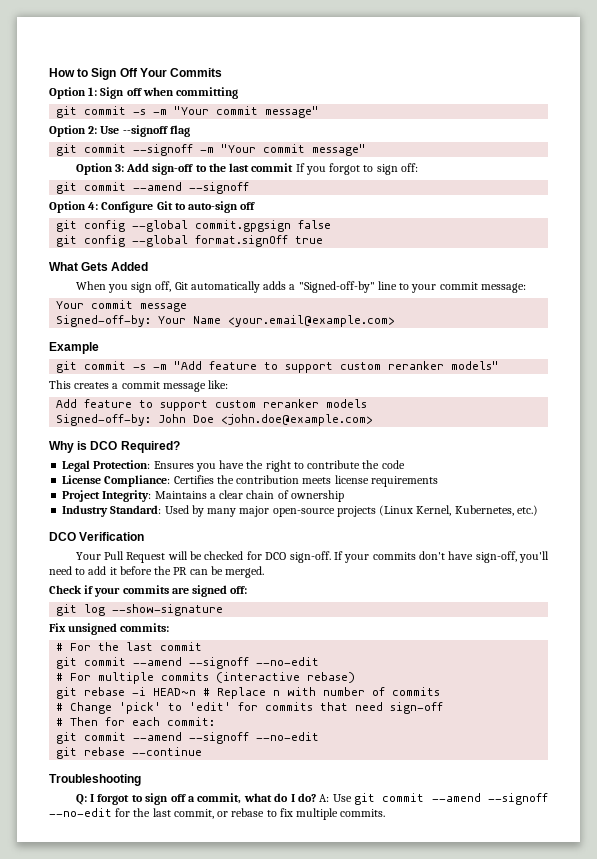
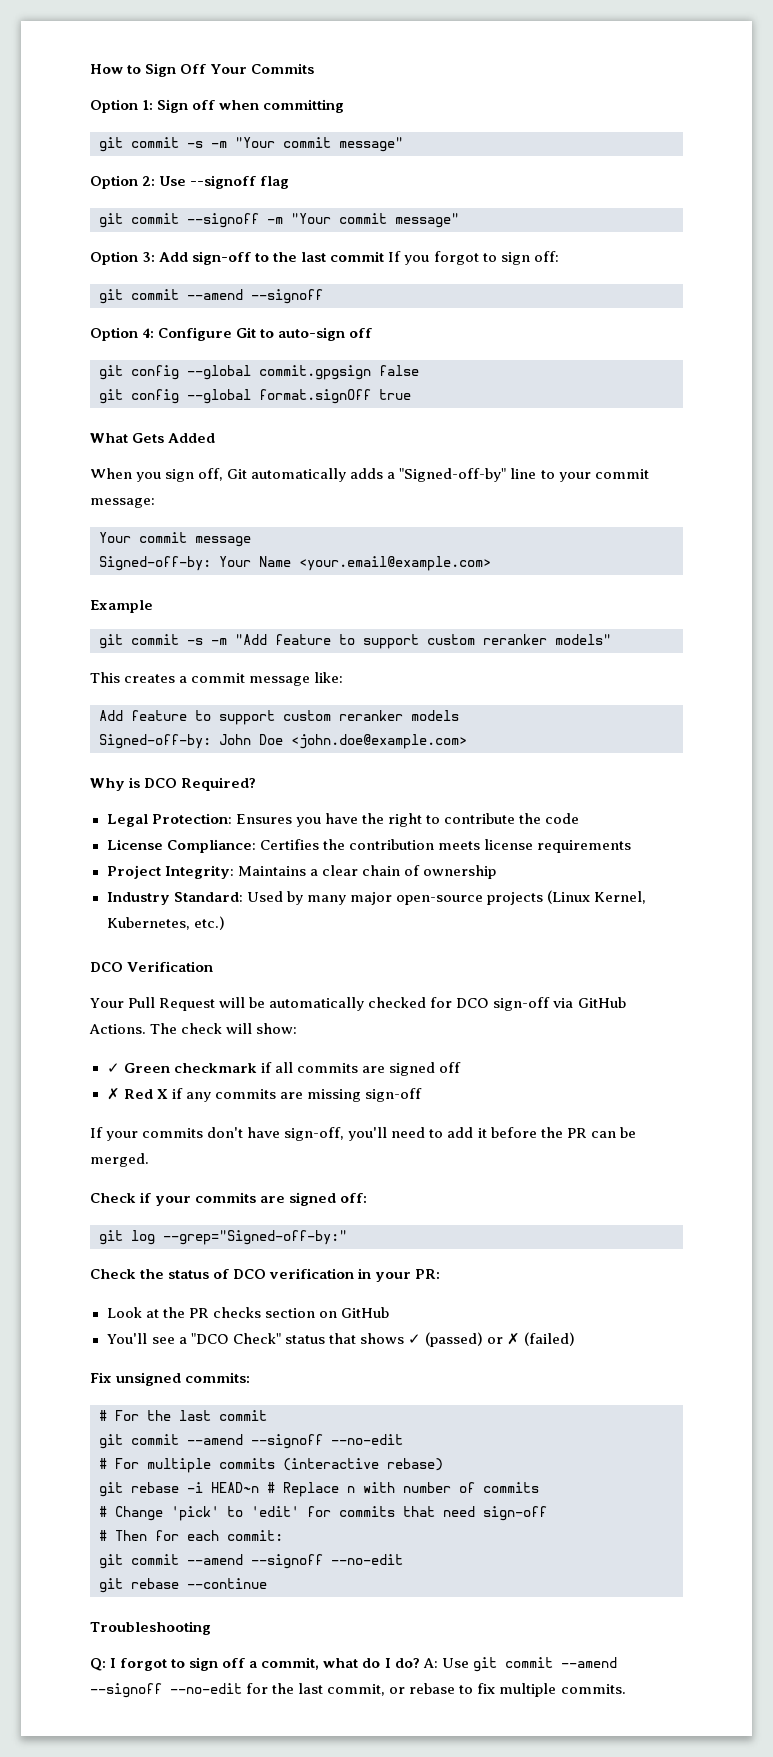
(203, 555) none -> [269,997,365,1011] automatically
[289,551,331,563] sign-off. -> [493,997,626,1011] [89,1023,298,1034] [106,1062,461,1076] [106,1088,422,1102] sign-off via GitHub Actions. The check will show: // ✓ Green checkmark if all commits are signed off // ✗ Red X if any commits are missing sign-off //
[112,604,224,616] --show-signature -> [163,1230,347,1245] [90,1268,441,1282] [106,1307,389,1318] [106,1332,576,1347] --grep="Signed-off-by:" // Check the status of DCO verification in your PR: // Look at the PR checks section on GitHub // You'll see a "DCO Check" status that shows ✓ (passed) or ✗ (failed)

